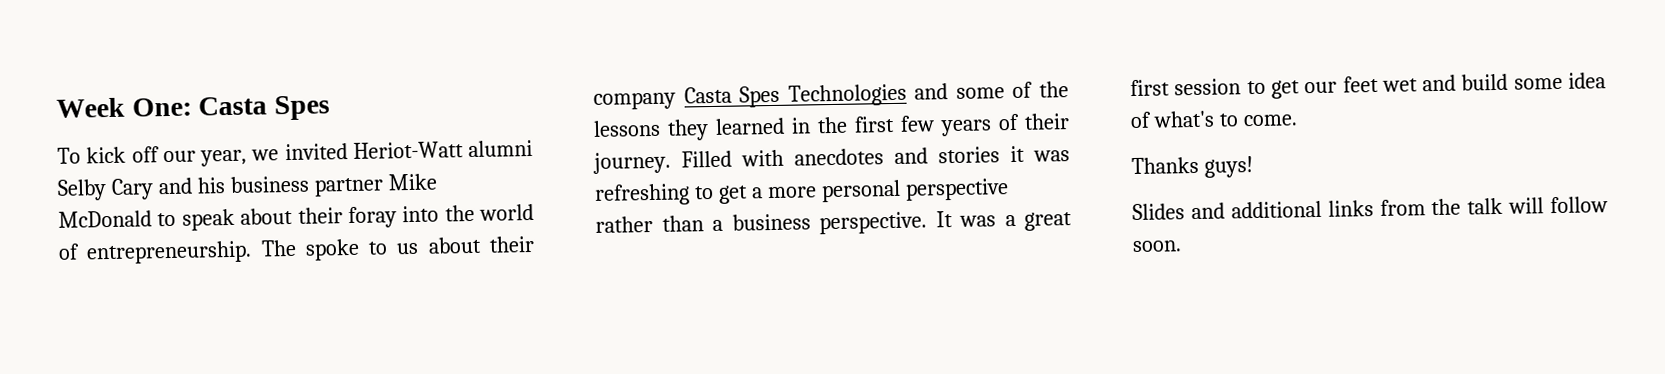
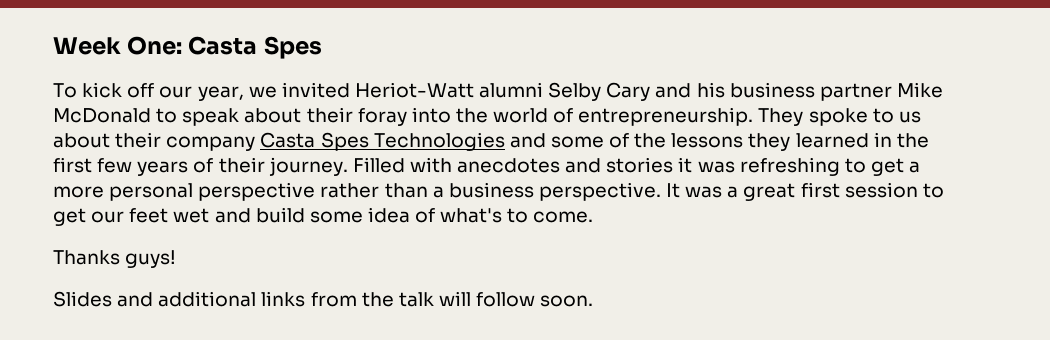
[260,239,297,257] The -> [758,108,804,126] They

